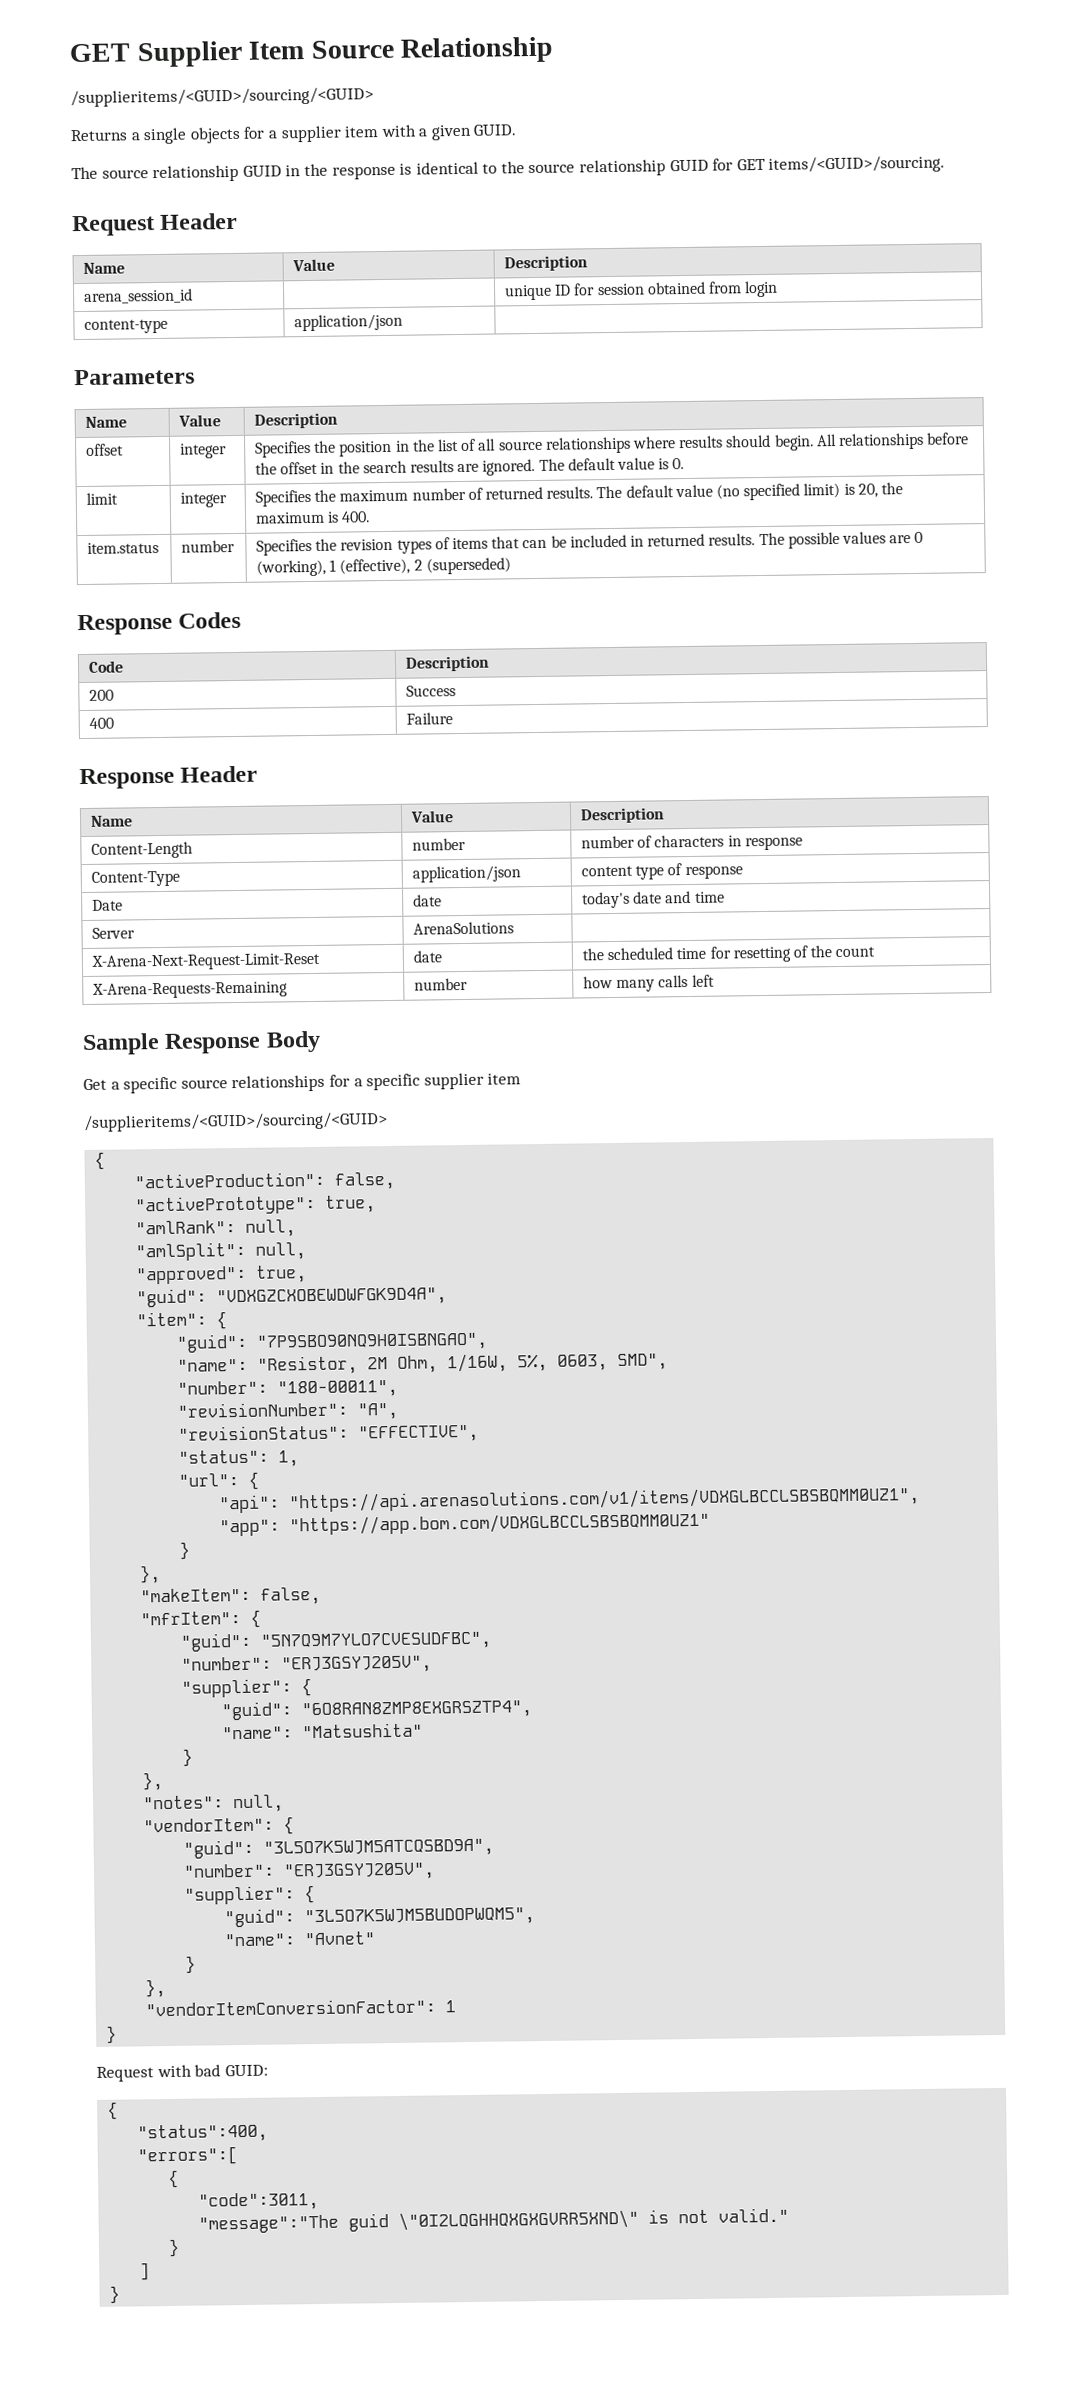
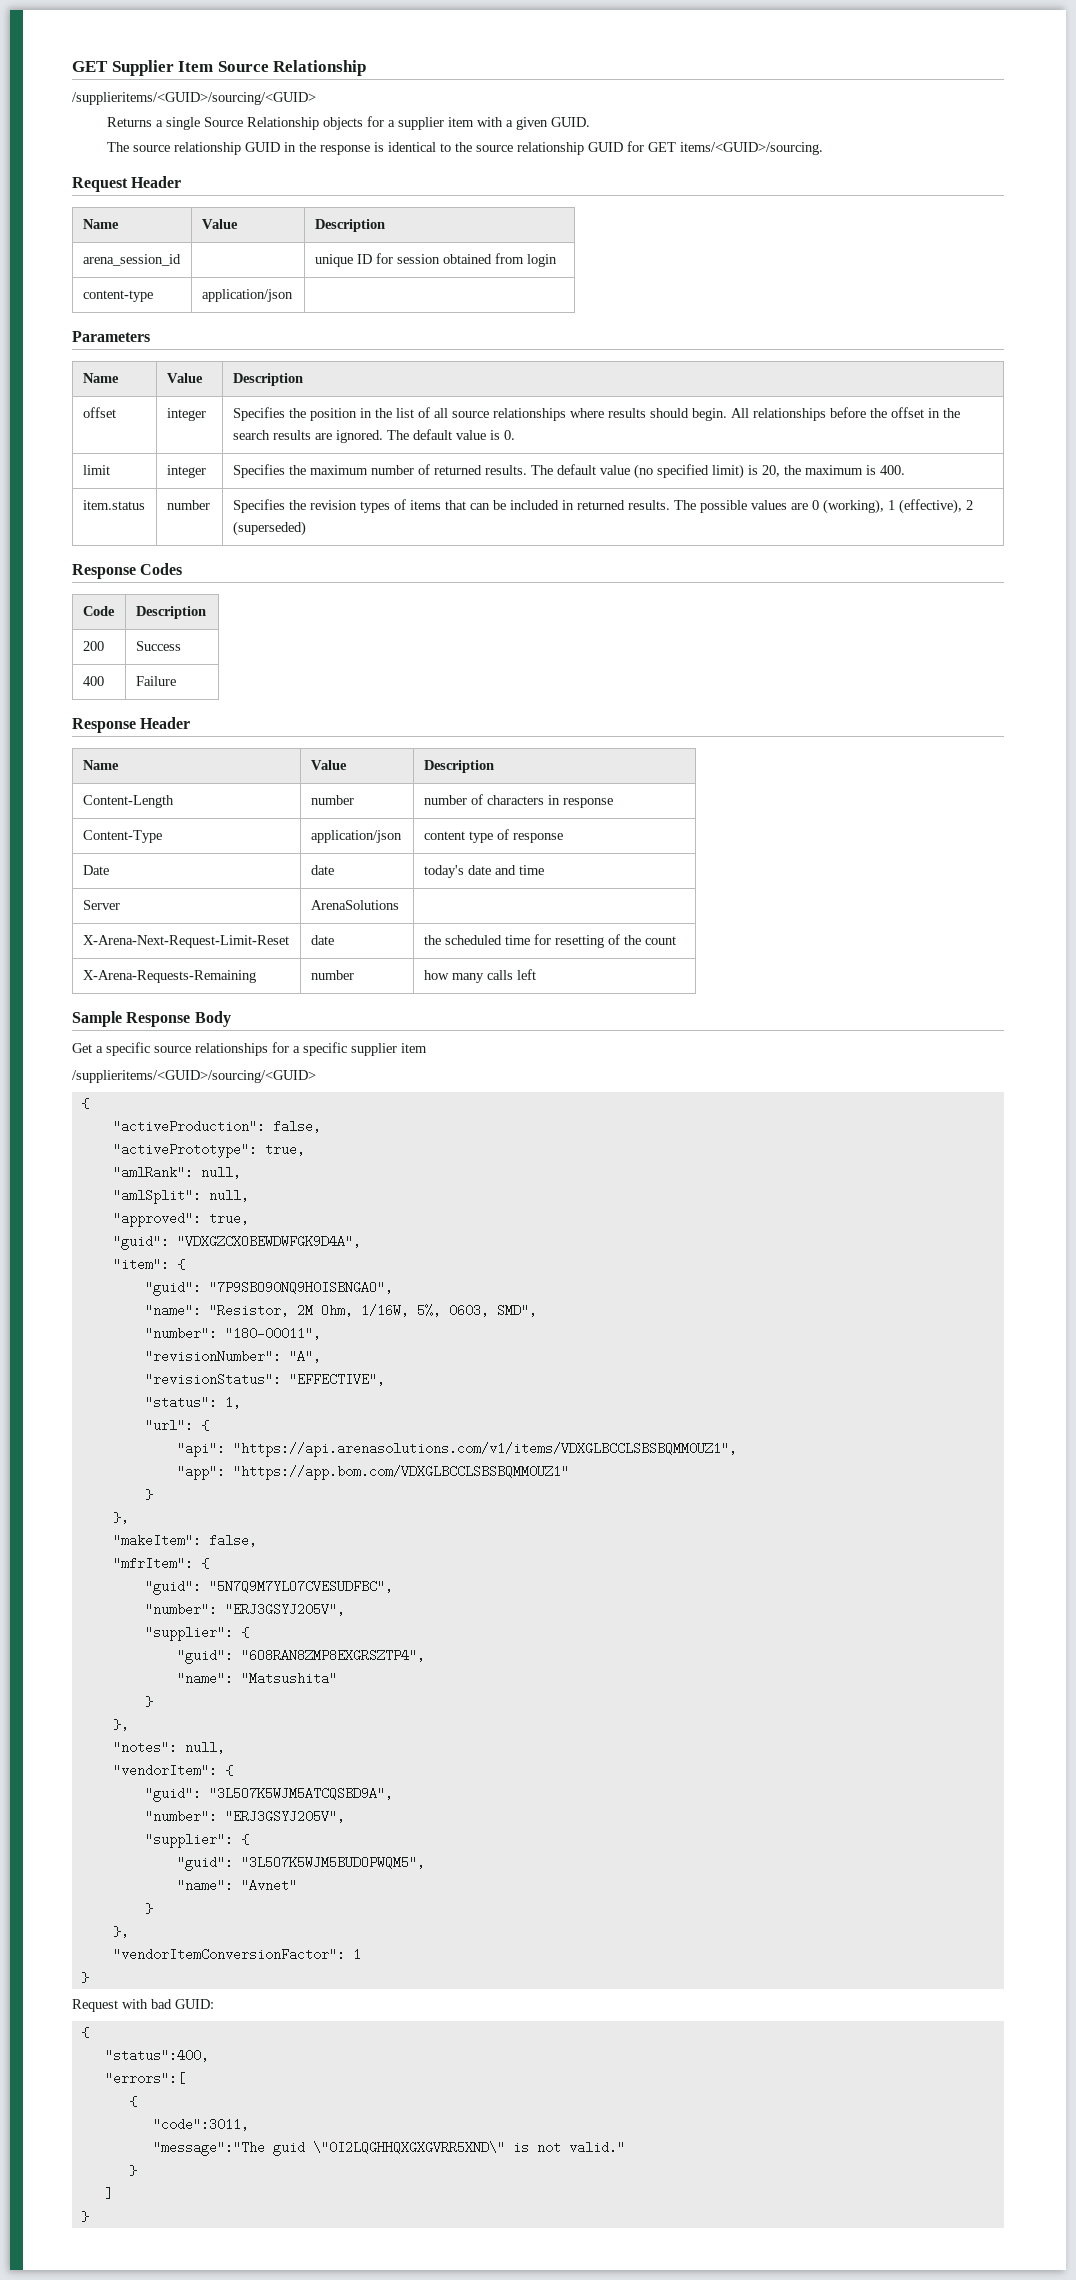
(188, 136) none -> [204,117,320,130] Source Relationship

